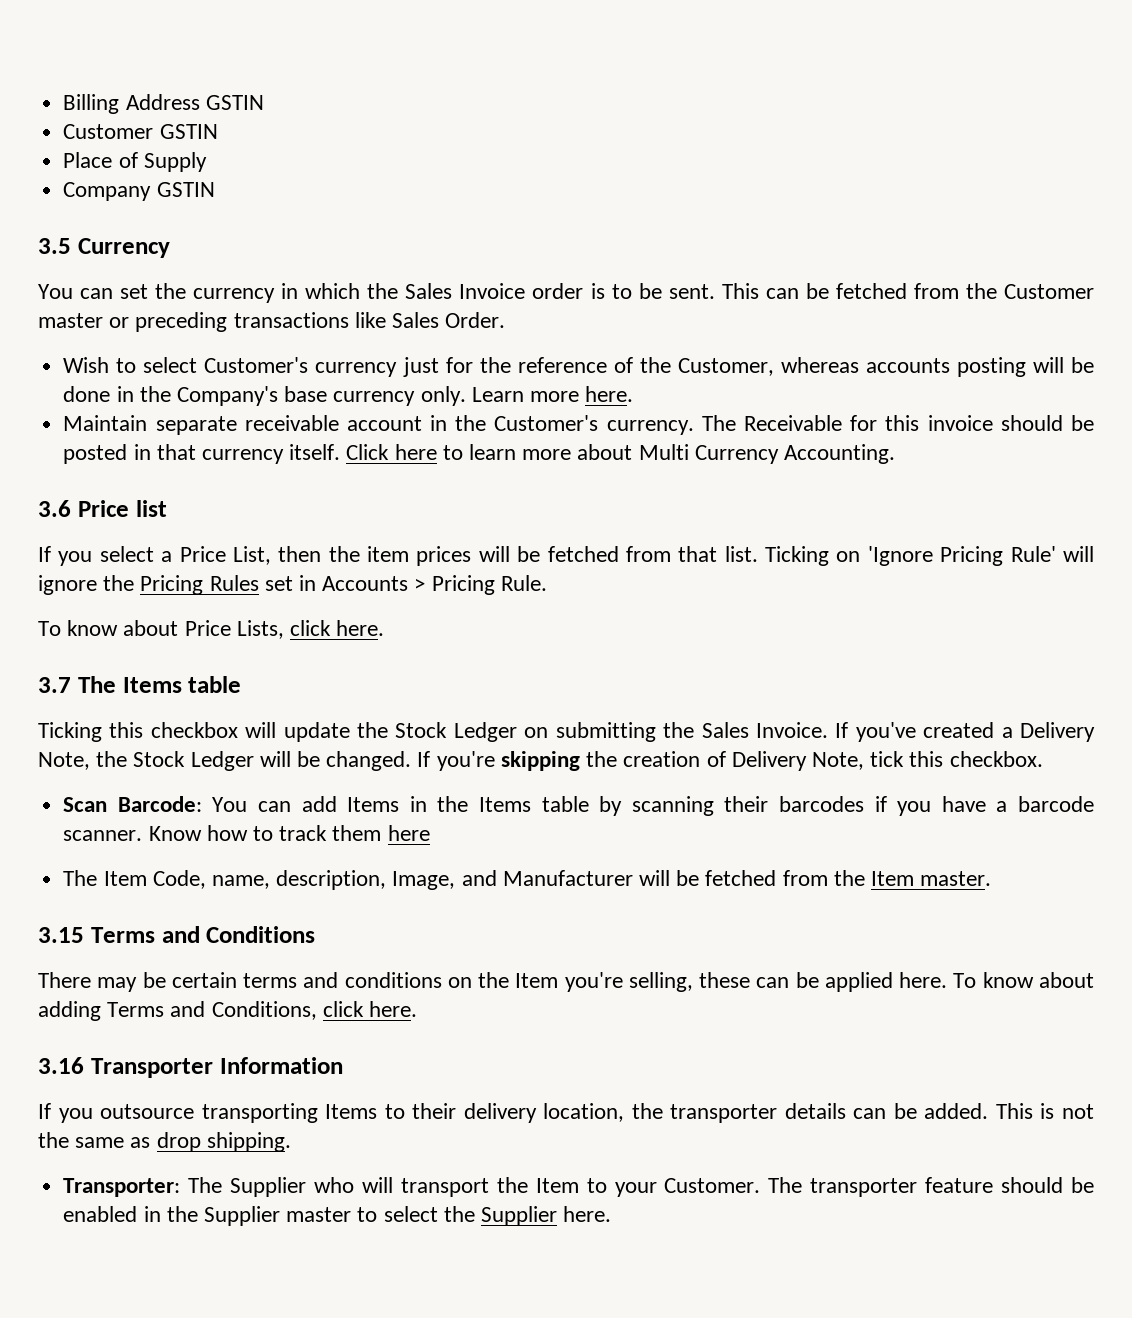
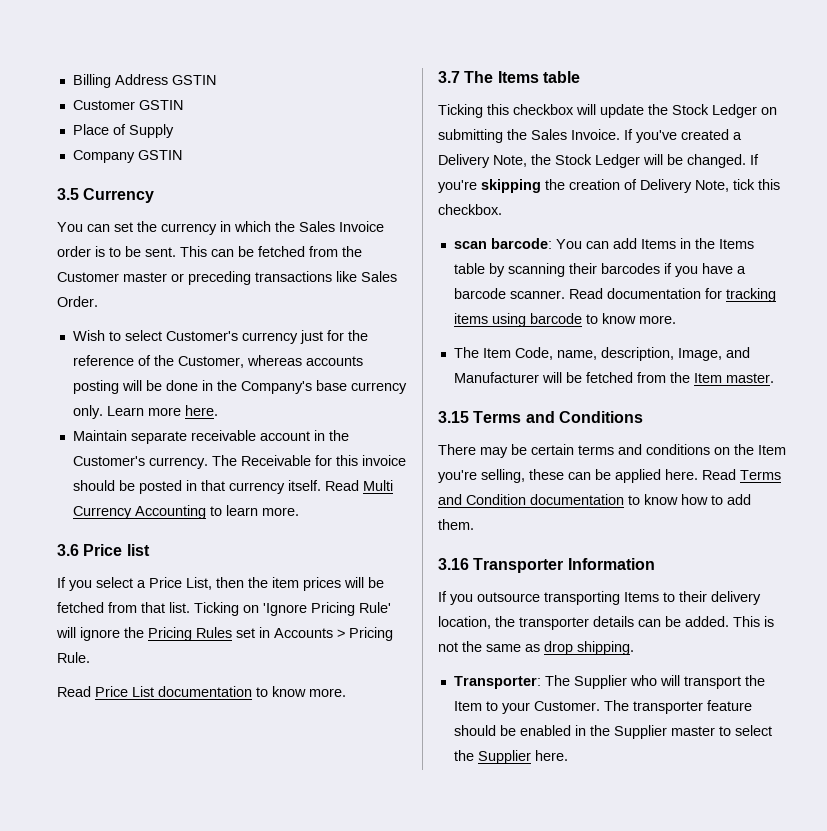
[346,444,896,464] Click here to learn more about Multi Currency Accounting. -> [324,480,393,491] [72,505,299,519] Read Multi Currency Accounting to learn more.
[38,620,385,639] To know about Price Lists, click here. -> [57,686,346,697] Read Price List documentation to know more.
[63,796,202,812] Scan Barcode: -> [453,238,552,249] scan barcode:
[148,825,430,841] Know how to track them here -> [568,288,776,302] [453,313,676,327] Read documentation for tracking items using barcode to know more.
[953,972,1095,988] [38,1001,418,1021] To know about adding Terms and Conditions, click here. -> [702,469,781,480] [438,494,751,505] [438,519,474,530] Read Terms and Condition documentation to know how to add them.

